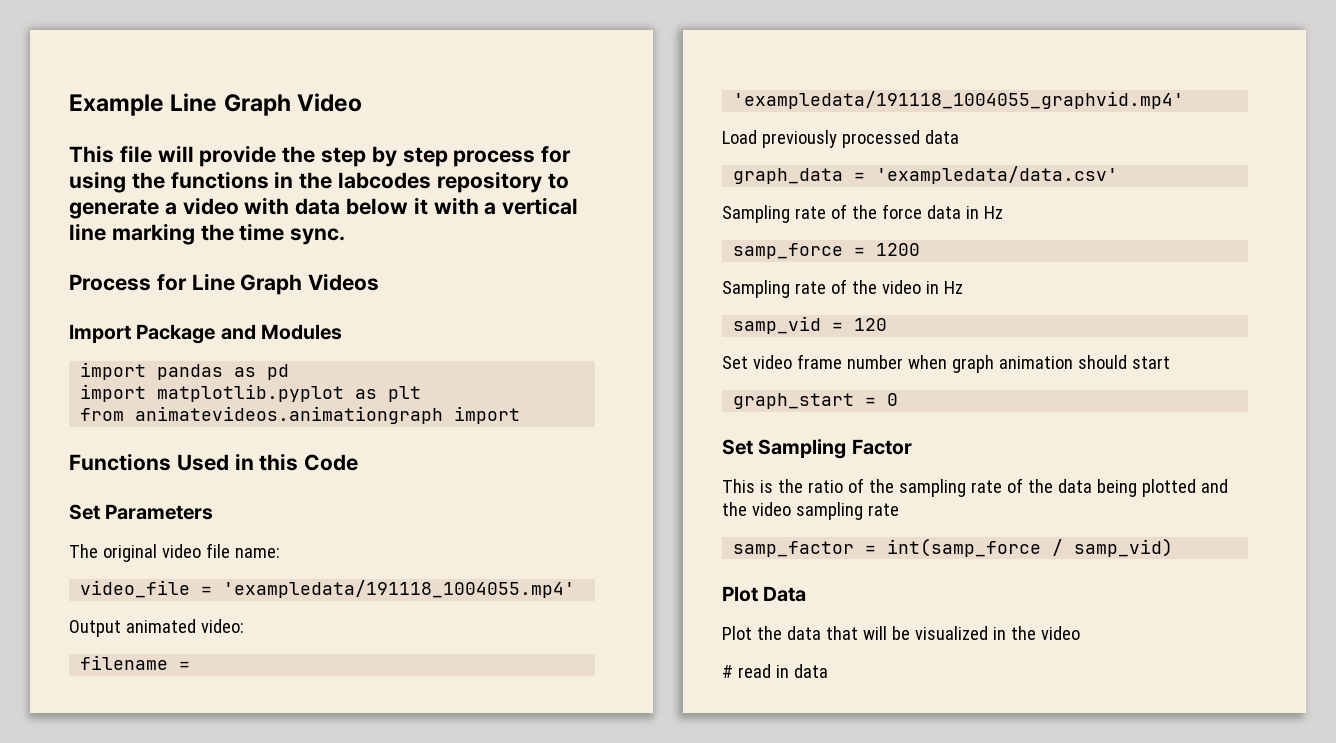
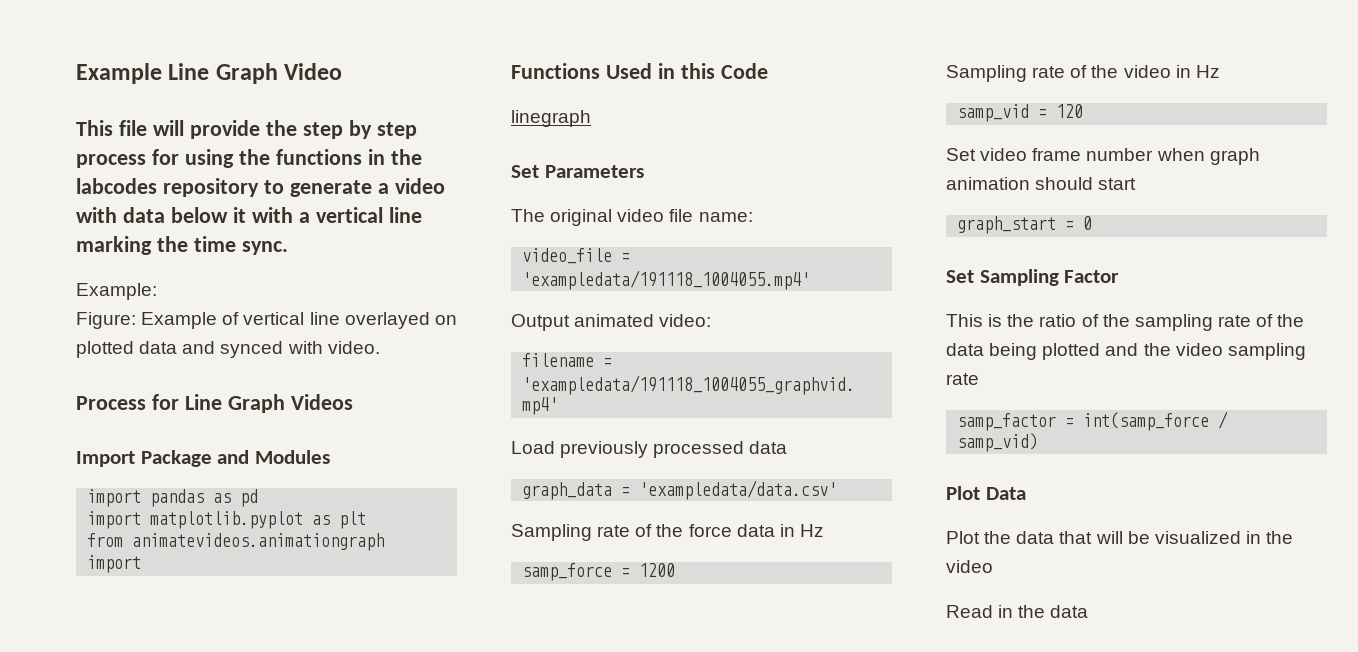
(346, 236) none -> [76,283,157,300] [76,312,457,329] [76,341,380,358] // Example: // Figure: Example of vertical line overlayed on plotted data and synced with video.
(359, 462) none -> [511,110,591,127] // linegraph
[722,664,789,678] # read in -> [946,605,1046,618] Read in the

